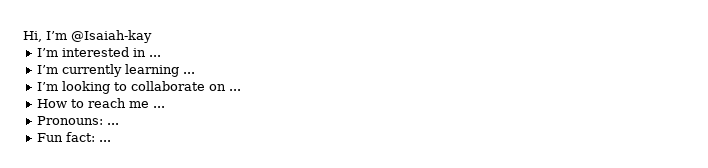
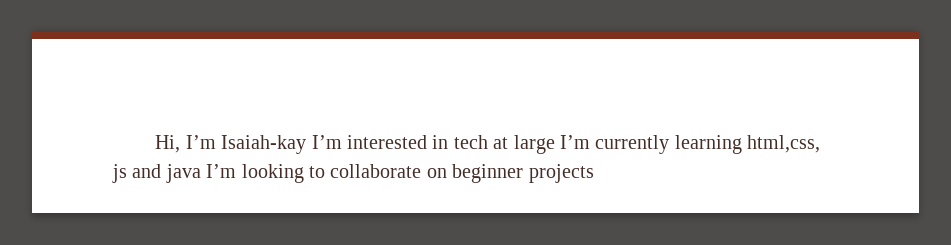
[71,30,152,43] @Isaiah-kay // -> [221,135,307,154] Isaiah-kay
[148,55,161,57] [36,64,195,77] ... // I’m currently learning ... // -> [453,135,821,154] [112,164,201,183] tech at large I’m currently learning html,css, js and java
[228,89,241,91] [36,98,165,108] [36,116,119,125] [36,132,111,142] ... // How to reach me ... // Pronouns: ... // Fun fact: ... -> [452,164,594,183] beginner projects

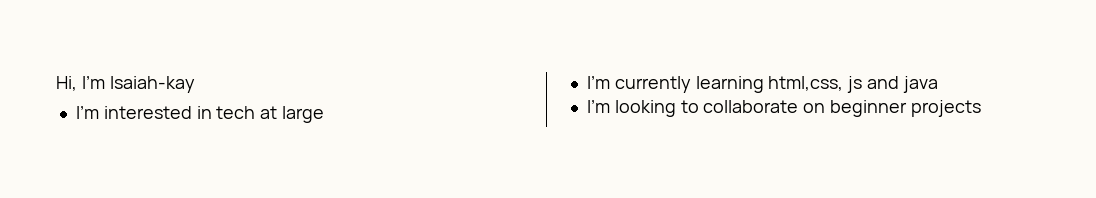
(307, 144) none -> (195, 84) //
(555, 144) none -> (325, 114) //
(201, 173) none -> (938, 84) //

